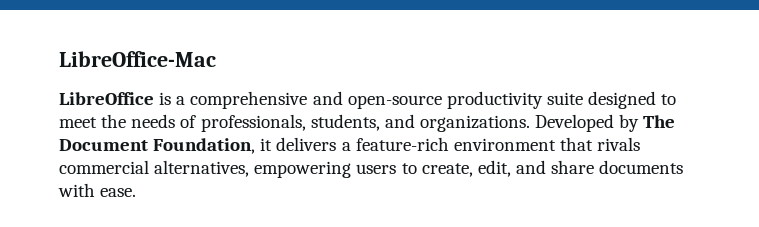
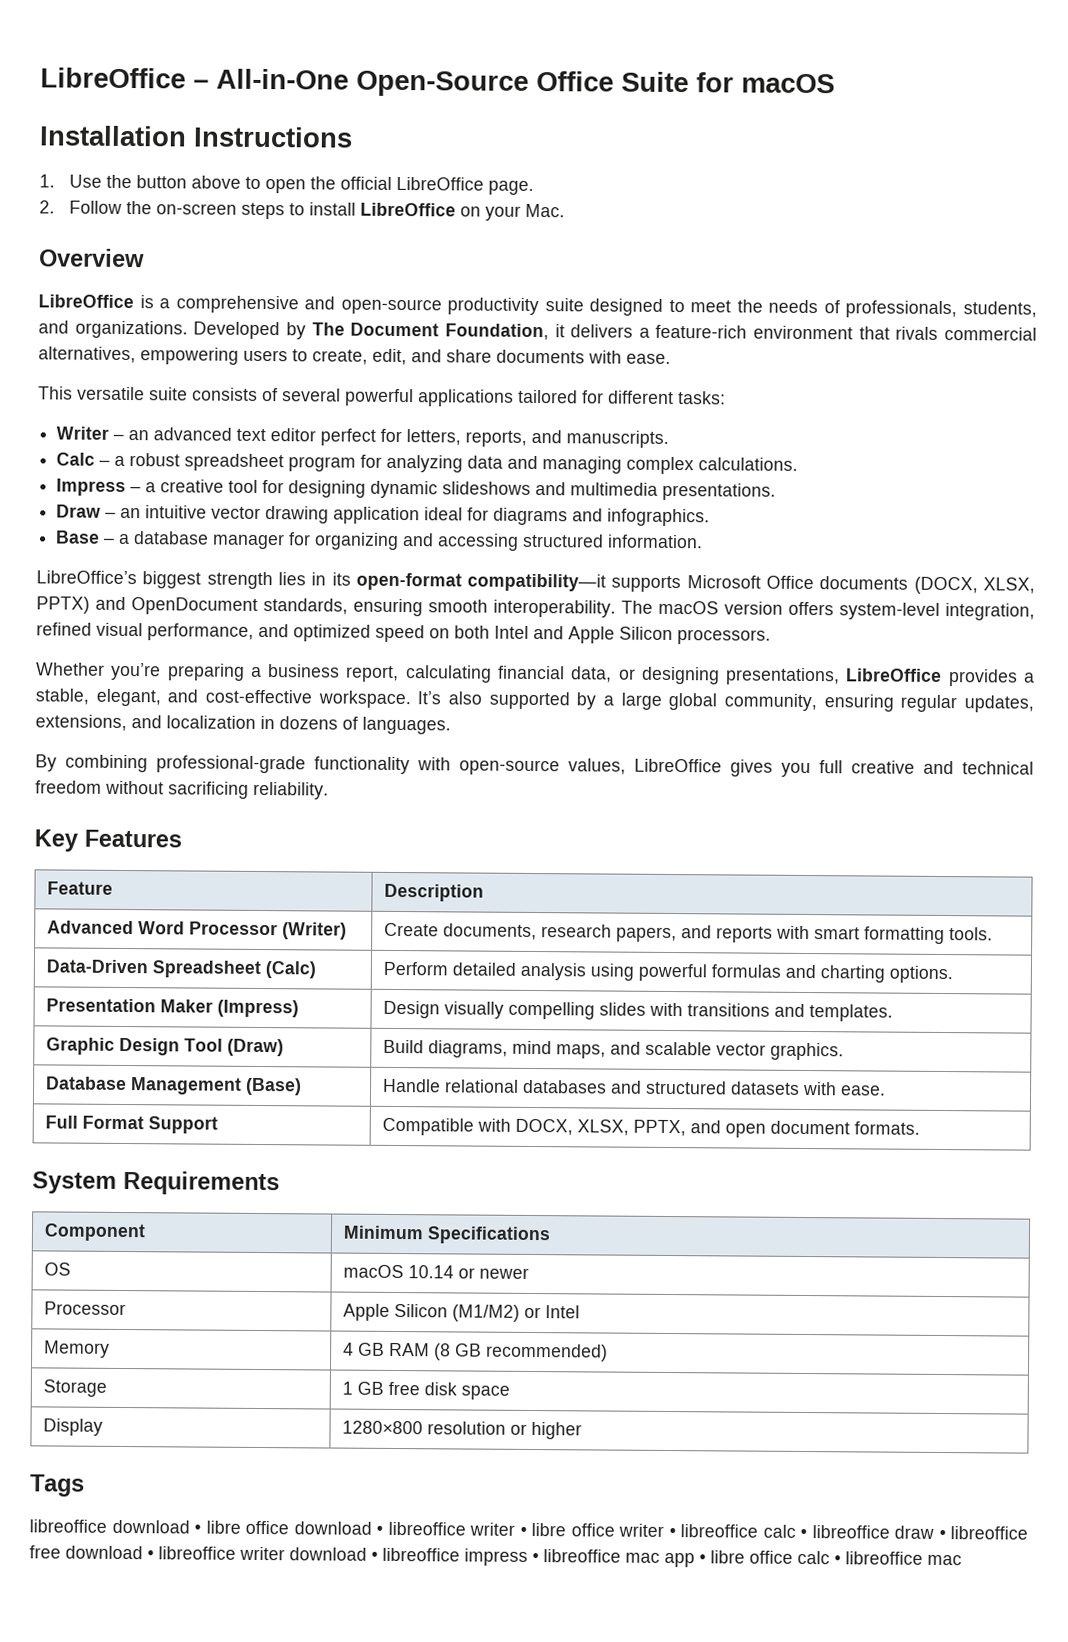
[59,51,216,67] LibreOffice-Mac -> [40,67,835,97] [39,125,353,148] [39,174,535,195] [39,200,566,221] [39,248,145,268] LibreOffice – All-in-One Open-Source Office Suite for macOS // Installation Instructions // 1. Use the button above to open the official LibreOffice page. // 2. Follow the on-screen steps to install LibreOffice on your Mac. // Overview
(137, 192) none -> [38,386,726,407] [56,426,670,448] [56,452,799,475] [56,478,777,501] [56,504,711,527] [56,530,704,551] [36,570,1035,595] [36,596,1035,621] [36,622,771,645] [36,662,1036,687] [35,688,1034,713] [35,714,451,735] [35,754,1034,778] [35,780,329,800] [34,829,182,852] [47,881,114,895] [384,883,485,902] [47,920,348,940] [384,922,994,945] [46,959,317,979] [383,961,954,984] [46,998,300,1018] [383,1000,894,1022] [46,1037,285,1057] [383,1039,845,1061] [46,1076,303,1096] [383,1078,887,1096] [45,1115,219,1134] [382,1117,921,1138] [32,1170,280,1196] [44,1223,147,1242] [343,1225,552,1245] [44,1262,72,1276] [343,1264,530,1279] [44,1301,127,1316] [343,1303,581,1322] [44,1340,111,1358] [343,1342,609,1362] [43,1379,108,1397] [342,1381,511,1400] [43,1418,104,1436] [342,1420,583,1440] [30,1474,85,1497] [29,1519,1028,1540] [29,1545,962,1568] // This versatile suite consists of several powerful applications tailored for different tasks: // Writer – an advanced text editor perfect for letters, reports, and manuscripts. // Calc – a robust spreadsheet program for analyzing data and managing complex calculations. // Impress – a creative tool for designing dynamic slideshows and multimedia presentations. // Draw – an intuitive vector drawing application ideal for diagrams and infographics. // Base – a database manager for organizing and accessing structured information. // LibreOffice’s biggest strength lies in its open-format compatibility—it supports Microsoft Office documents (DOCX, XLSX, PPTX) and OpenDocument standards, ensuring smooth interoperability. The macOS version offers system-level integration, refined visual performance, and optimized speed on both Intel and Apple Silicon processors. // Whether you’re preparing a business report, calculating financial data, or designing presentations, LibreOffice provides a stable, elegant, and cost-effective workspace. It’s also supported by a large global community, ensuring regular updates, extensions, and localization in dozens of languages. // By combining professional-grade functionality with open-source values, LibreOffice gives you full creative and technical freedom without sacrificing reliability. // Key Features // Feature | Description // Advanced Word Processor (Writer) | Create documents, research papers, and reports with smart formatting tools. // Data-Driven Spreadsheet (Calc) | Perform detailed analysis using powerful formulas and charting options. // Presentation Maker (Impress) | Design visually compelling slides with transitions and templates. // Graphic Design Tool (Draw) | Build diagrams, mind maps, and scalable vector graphics. // Database Management (Base) | Handle relational databases and structured datasets with ease. // Full Format Support | Compatible with DOCX, XLSX, PPTX, and open document formats. // System Requirements // Component | Minimum Specifications // OS | macOS 10.14 or newer // Processor | Apple Silicon (M1/M2) or Intel // Memory | 4 GB RAM (8 GB recommended) // Storage | 1 GB free disk space // Display | 1280×800 resolution or higher // Tags // libreoffice download • libre office download • libreoffice writer • libre office writer • libreoffice calc • libreoffice draw • libreoffice free download • libreoffice writer download • libreoffice impress • libreoffice mac app • libre office calc • libreoffice mac

